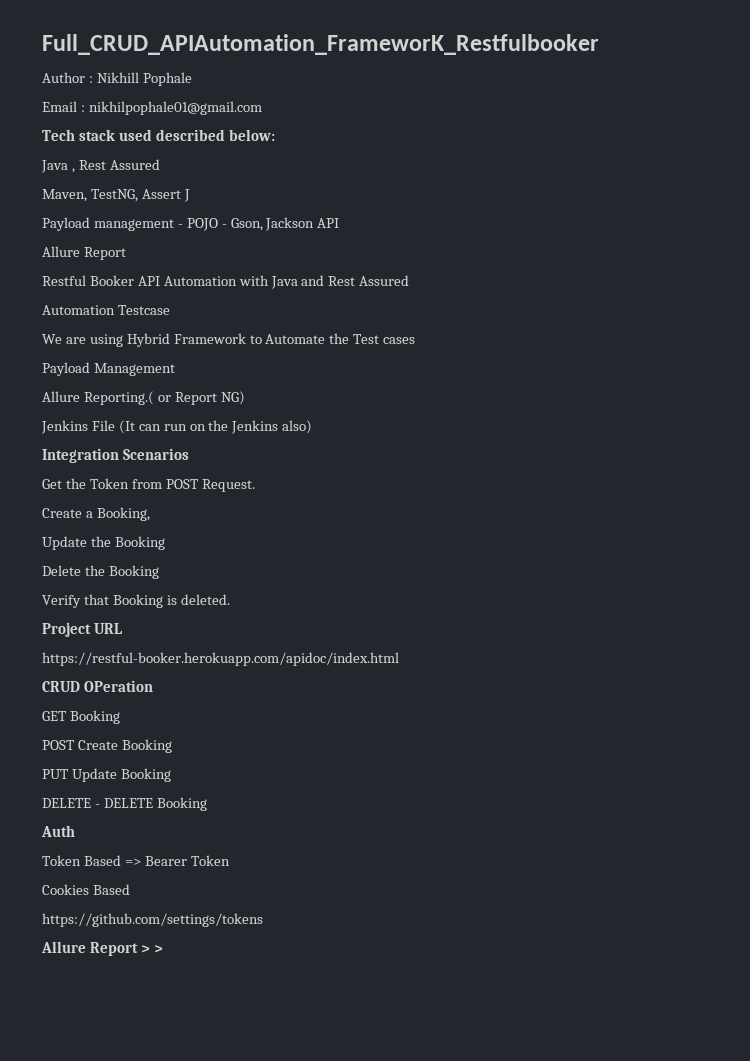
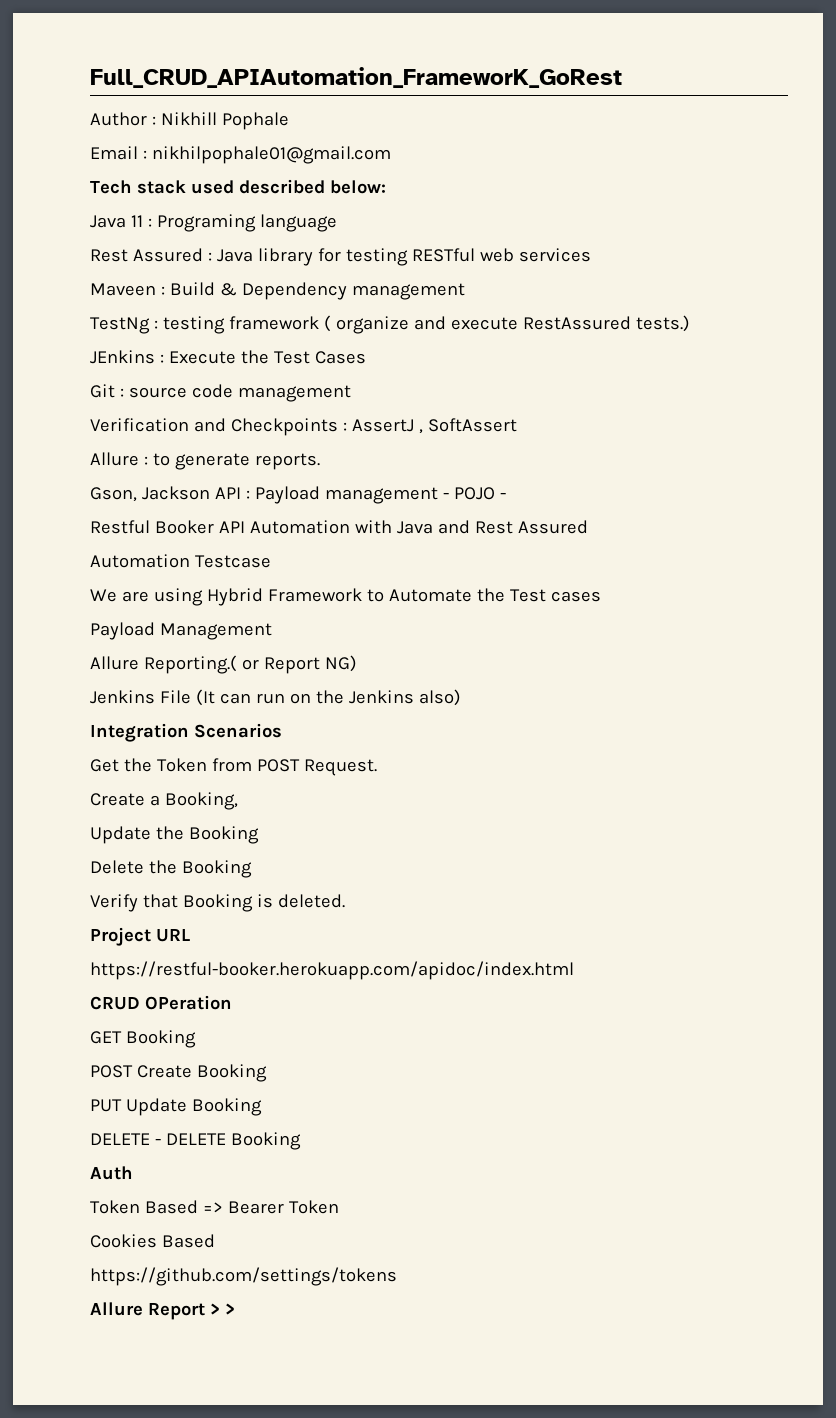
[42,34,599,55] Full_CRUD_APIAutomation_FrameworK_Restfulbooker -> [90,67,622,88] Full_CRUD_APIAutomation_FrameworK_GoRest
[71,159,160,173] [42,189,190,202] , Rest Assured // Maven, TestNG, Assert J // -> [130,214,337,232] [90,248,591,266] [90,282,465,300] [90,315,690,334] [90,350,366,364] [90,384,351,402] [90,418,517,436] [90,452,320,470] [90,486,250,502] 11 : Programing language // Rest Assured : Java library for testing RESTful web services // Maveen : Build & Dependency management // TestNg : testing framework ( organize and execute RestAssured tests.) // JEnkins : Execute the Test Cases // Git : source code management // Verification and Checkpoints : AssertJ , SoftAssert // Allure : to generate reports. // Gson, Jackson API :
[230,217,340,231] [42,246,126,260] Gson, Jackson API // Allure Report -> (506, 496) none

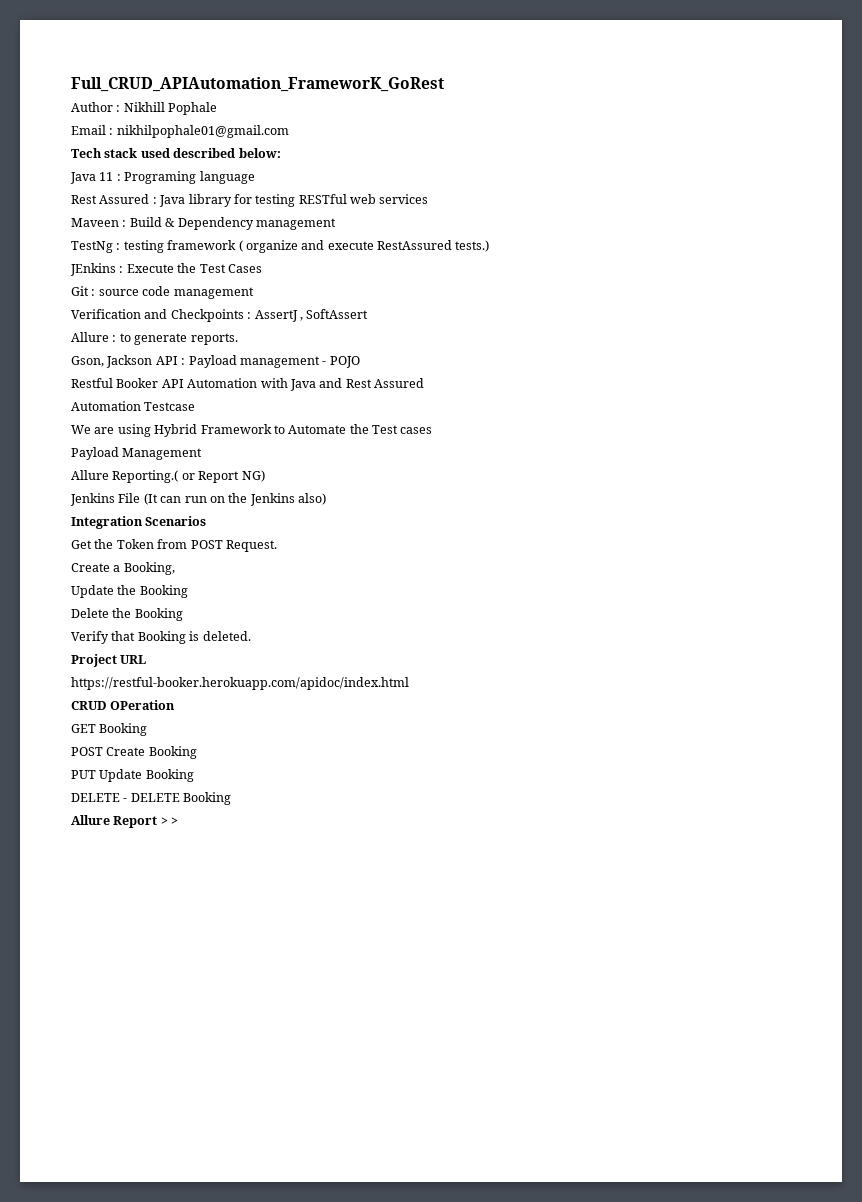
[499,493,506,499] - -> (360, 362) none
[90,1166,133,1180] [90,1200,339,1214] [90,1234,215,1248] [90,1267,397,1286] // Auth // Token Based => Bearer Token // Cookies Based // https://github.com/settings/tokens -> (232, 798) none

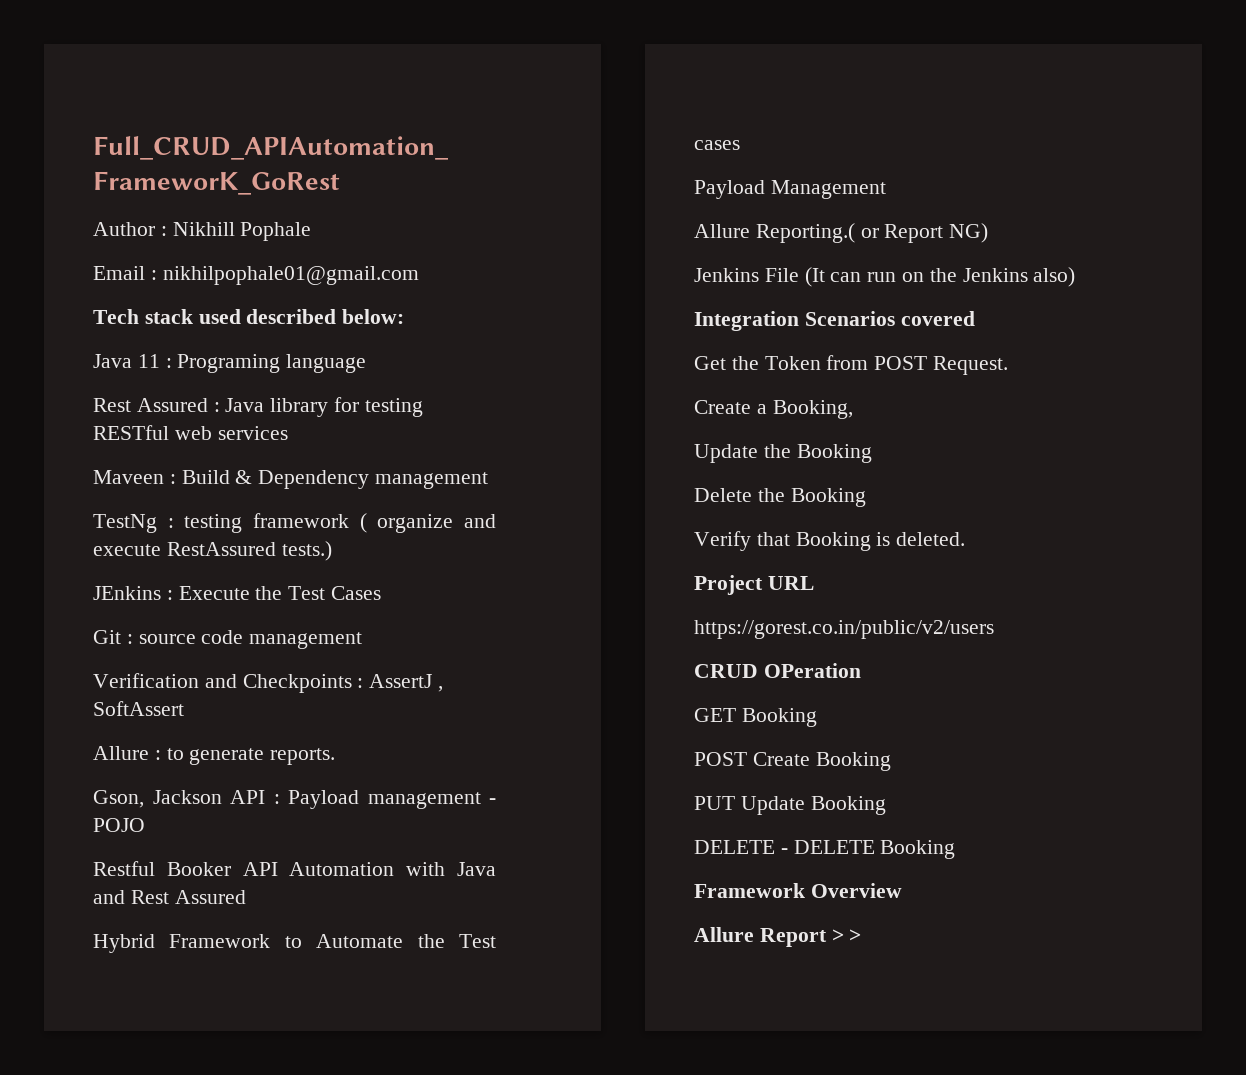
[71,401,196,411] [71,424,151,437] Automation Testcase // We are using -> (246, 897) none
(207, 521) none -> [900,311,975,326] covered
[71,677,409,690] https://restful-booker.herokuapp.com/apidoc/index.html -> [694,620,994,639] https://gorest.co.in/public/v2/users
(232, 798) none -> [694,883,902,898] // Framework Overview

